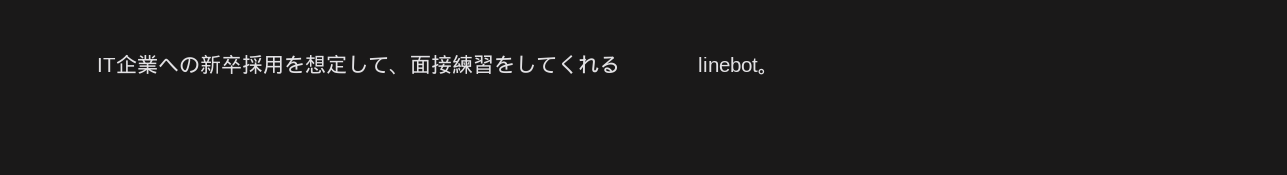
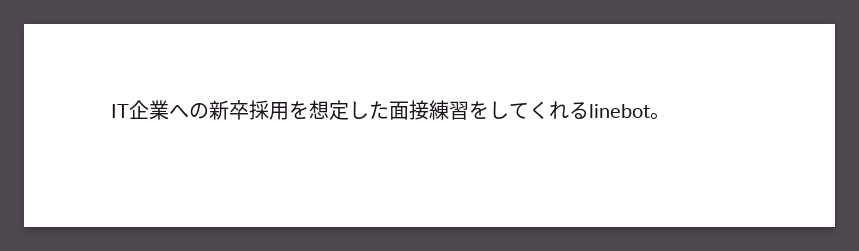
[368,57,410,75] て、 -> [369,101,389,119] た

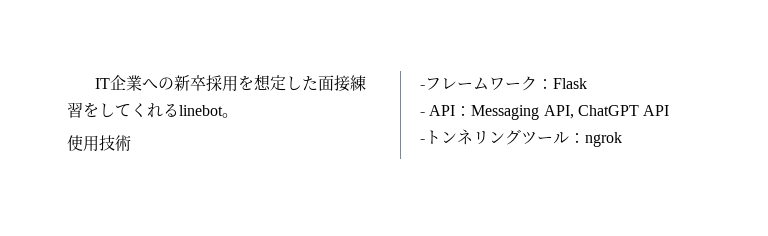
(670, 116) none -> [67,135,131,152] [420,76,587,91] [420,105,670,120] [420,129,622,147] // 使用技術 // -フレームワーク：Flask // - API：Messaging API, ChatGPT API // -トンネリングツール：ngrok

